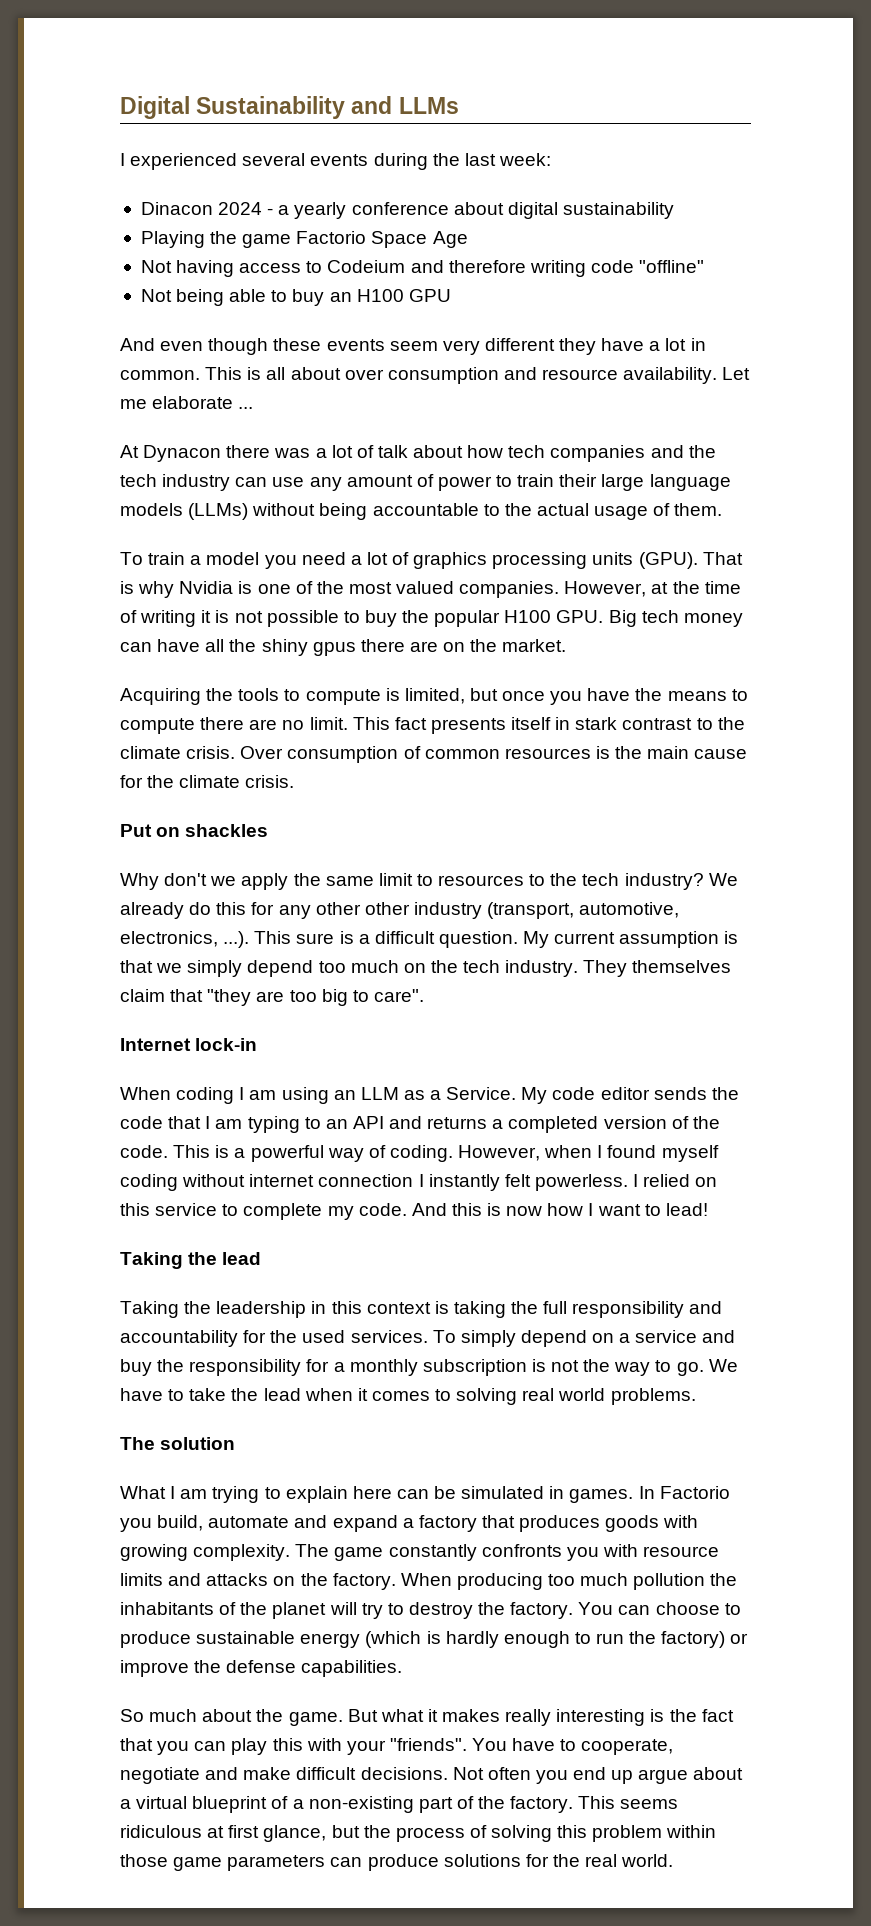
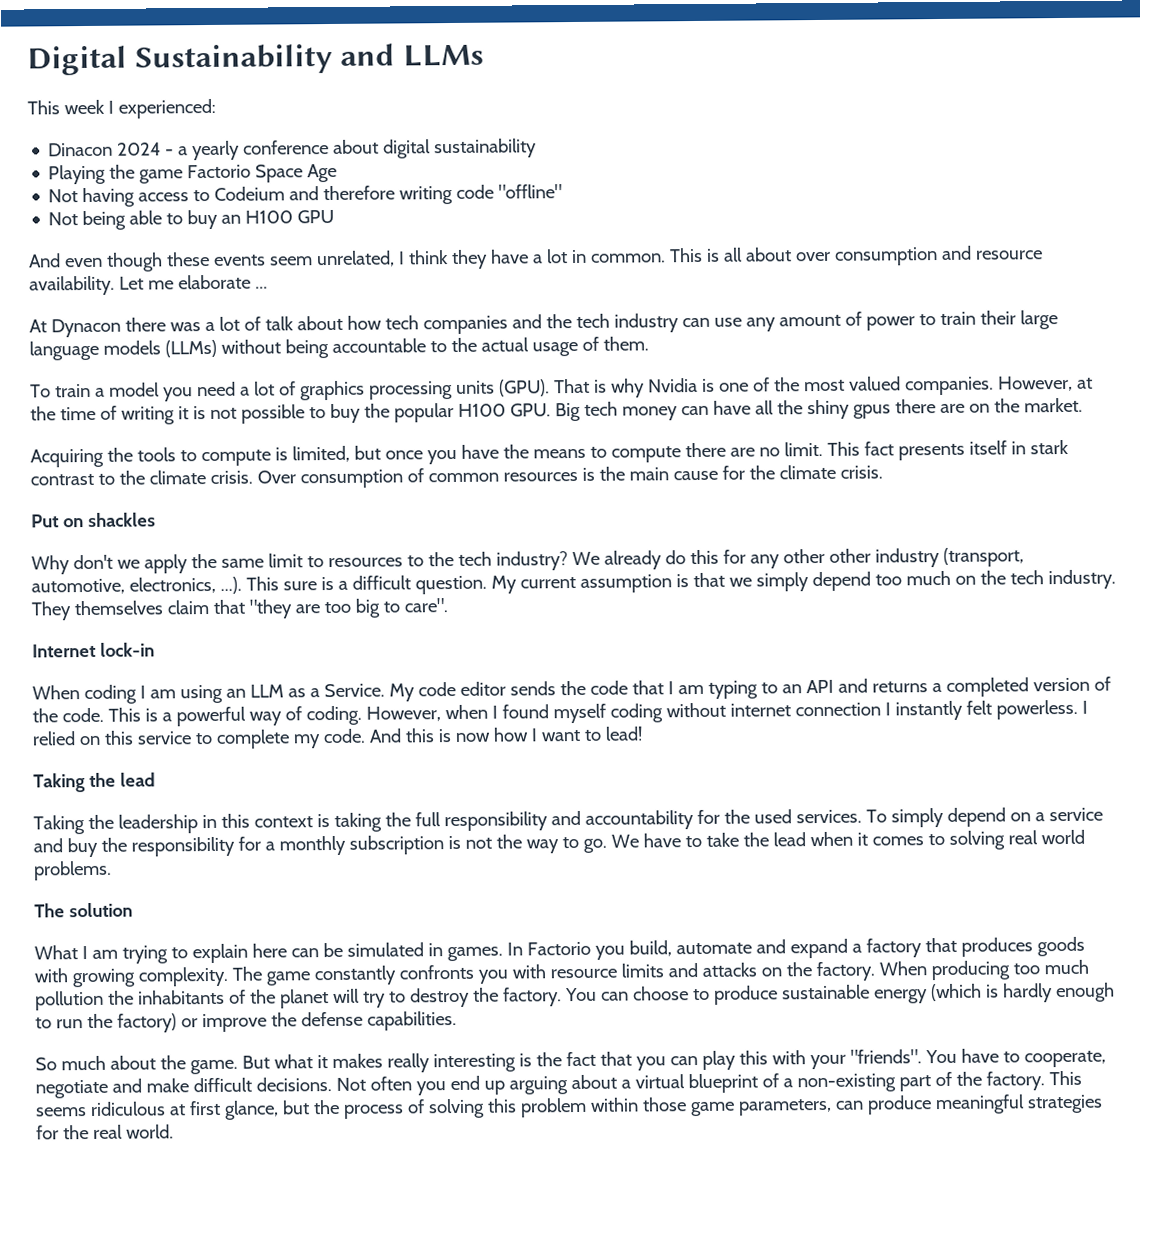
[120,153,551,170] I experienced several events during the last week: -> [27,98,216,119] This week I experienced:
[442,338,555,355] very different -> [315,250,449,268] unrelated, I think
[638,1769,689,1784] argue -> [508,1076,568,1095] arguing
[227,1855,326,1871] parameters -> [737,1098,832,1116] parameters,
[443,1854,521,1867] solutions -> [934,1094,1103,1115] meaningful strategies

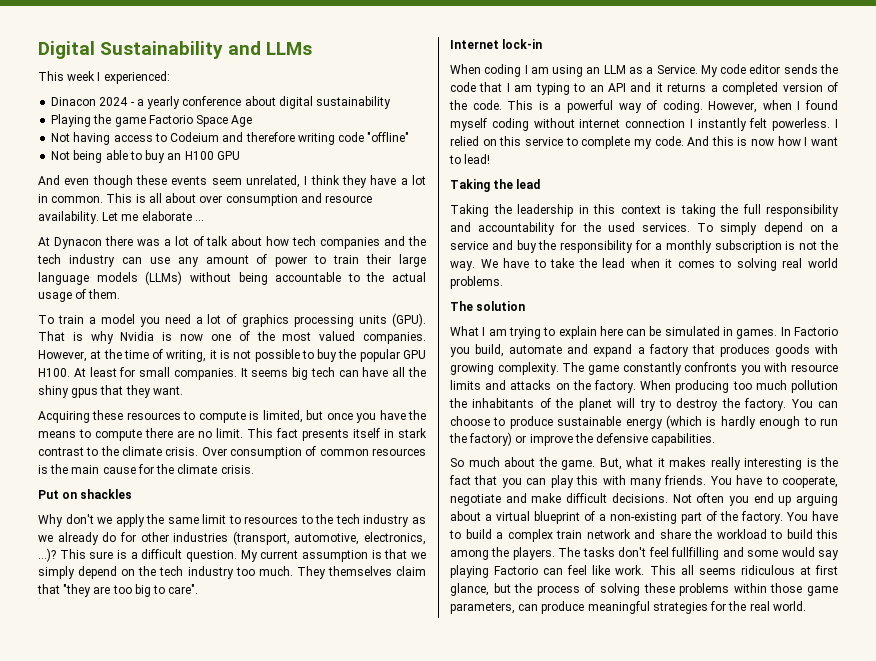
(715, 385) none -> [180,334,204,341] now
[120,406,175,425] writing -> [166,350,207,362] writing,
[457,401,678,422] H100 GPU. Big tech money -> [402,350,426,359] [38,367,335,380] GPU H100. At least for small companies. It seems big tech
[894,397,1083,414] there are on the market. -> [100,385,183,398] that they want.
[106,447,176,462] the tools -> [92,410,181,420] these resources
[495,548,940,571] industry? We already do this for any other other industry -> [363,514,427,527] [38,532,229,545] industry as we already do for other industries
[219,576,242,594] ...). -> [38,548,56,562] ...)?
[874,570,951,586] too much -> (118, 572) none
[1047,569,1116,590] industry. -> [187,566,293,579] industry too much.
(868, 685) none -> [655,83,663,92] it
[525,836,607,854] way to go. -> [450,261,475,271] way.
[300,1011,363,1027] defense -> [596,433,649,443] defensive
[241,1055,270,1069] But -> [599,458,622,470] But,
[809,1049,922,1070] your "friends". -> [629,475,707,488] many friends.
[1048,1070,1082,1086] This -> [786,511,838,521] [449,529,838,542] [450,547,839,560] [450,565,694,578] You have to build a complex train network and share the workload to build this among the players. The tasks don't feel fullfilling and some would say playing Factorio can feel like work. This all
[486,1097,587,1118] this problem -> [643,583,730,596] these problems

